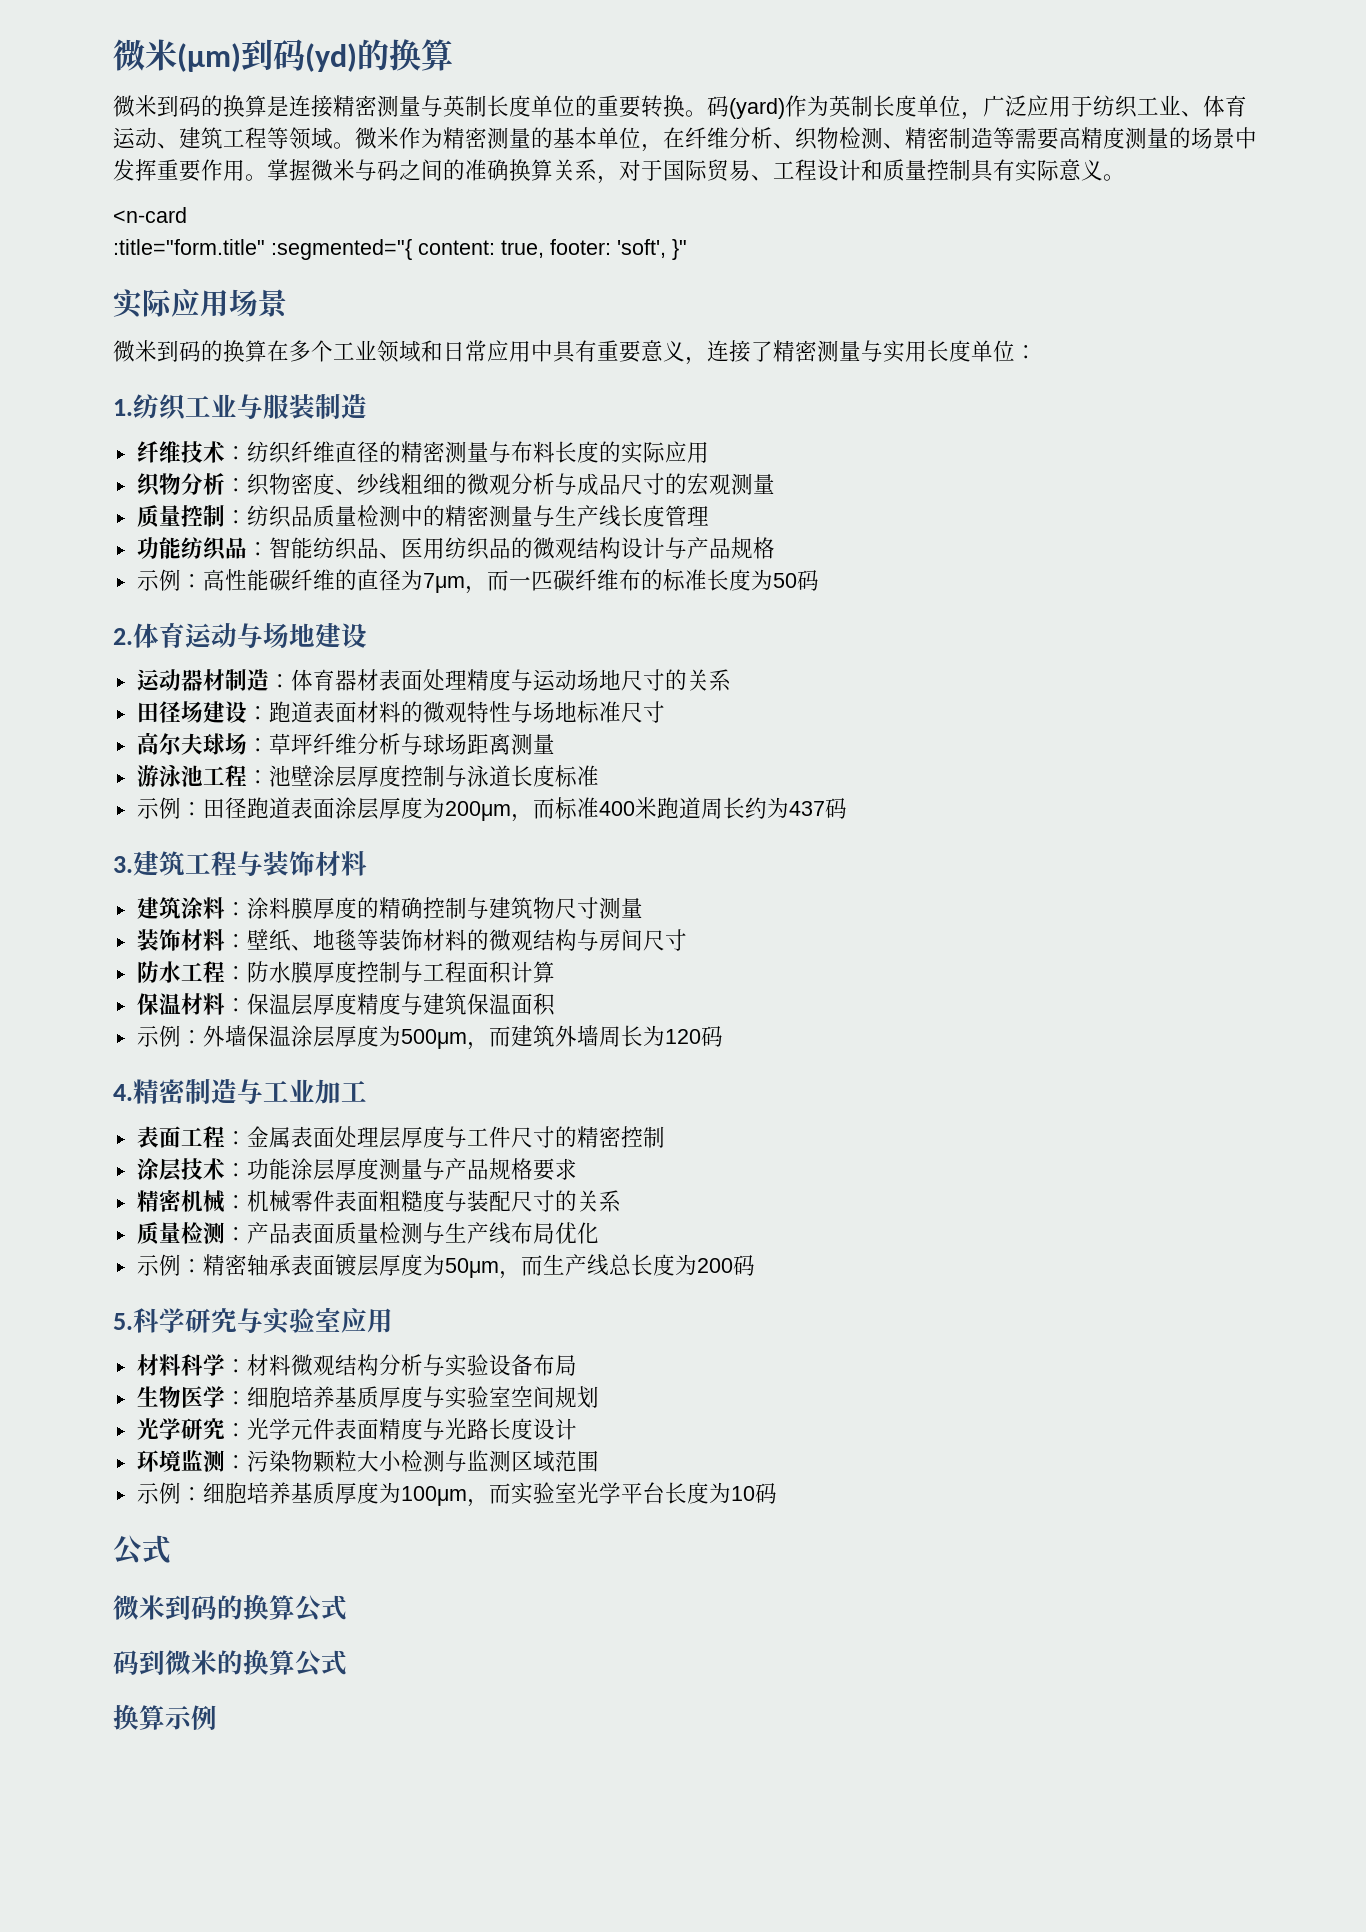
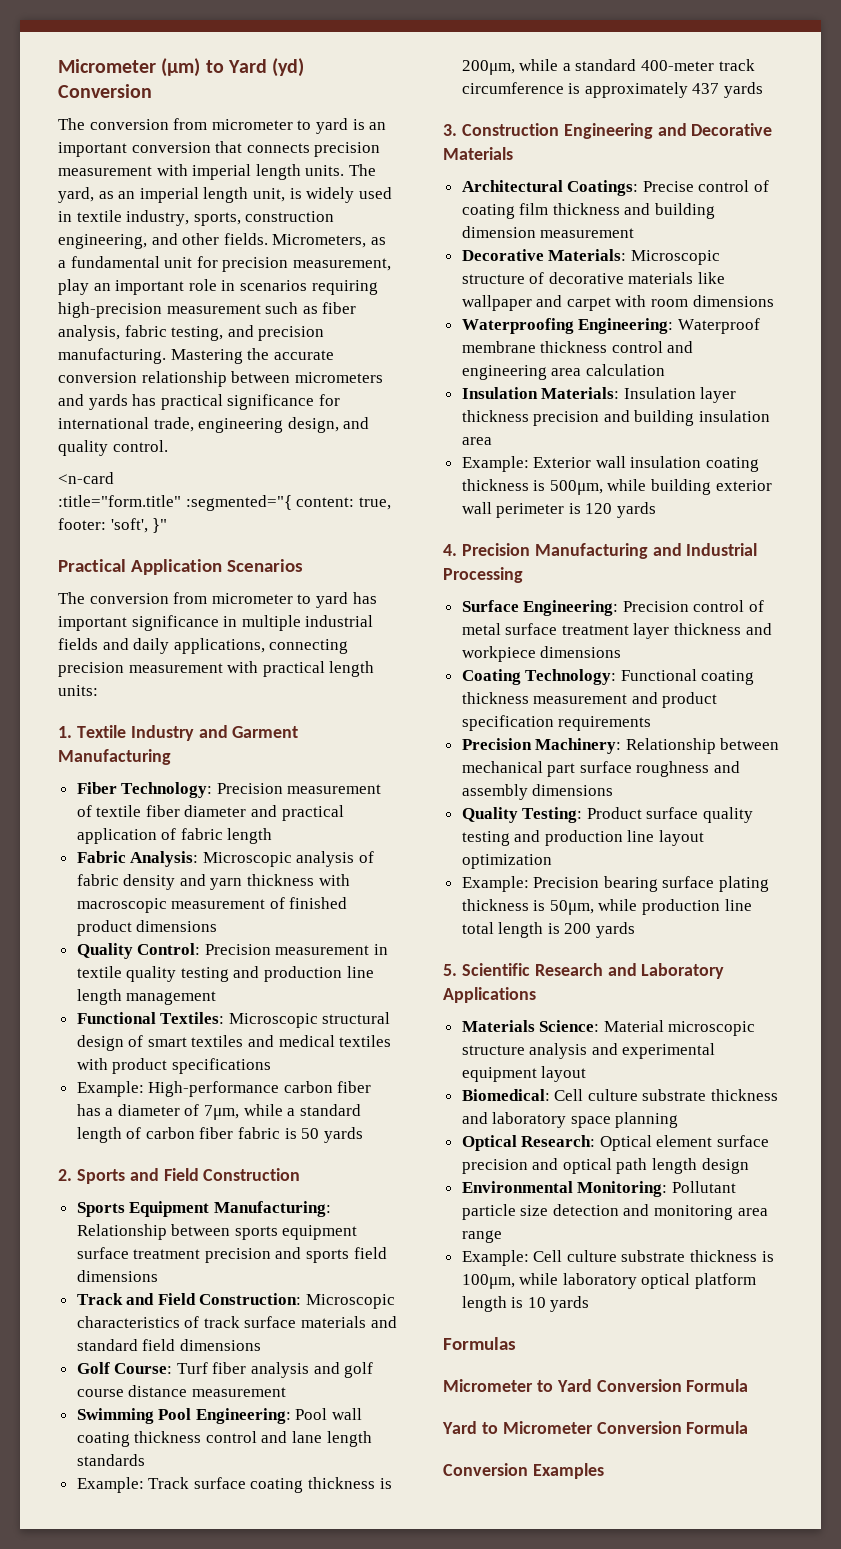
[113,39,453,72] [113,95,1247,120] [113,127,1257,152] [113,159,1125,184] 微米(μm)到码(yd)的换算 // 微米到码的换算是连接精密测量与英制长度单位的重要转换。码(yard)作为英制长度单位，广泛应用于纺织工业、体育运动、建筑工程等领域。微米作为精密测量的基本单位，在纤维分析、织物检测、精密制造等需要高精度测量的场景中发挥重要作用。掌握微米与码之间的准确换算关系，对于国际贸易、工程设计和质量控制具有实际意义。 -> [58,58,305,77] [58,84,152,98] [58,118,387,134] [58,141,381,157] [58,164,376,180] [58,187,392,203] [58,210,335,226] [58,233,386,249] [58,256,391,272] [58,279,378,295] [58,302,357,318] [58,325,325,341] [58,348,334,364] [58,371,383,387] [58,394,340,410] [58,417,370,433] [58,440,168,456] Micrometer (μm) to Yard (yd) Conversion // The conversion from micrometer to yard is an important conversion that connects precision measurement with imperial length units. The yard, as an imperial length unit, is widely used in textile industry, sports, construction engineering, and other fields. Micrometers, as a fundamental unit for precision measurement, play an important role in scenarios requiring high-precision measurement such as fiber analysis, fabric testing, and precision manufacturing. Mastering the accurate conversion relationship between micrometers and yards has practical significance for international trade, engineering design, and quality control.
[113,289,287,319] [113,340,1037,365] [113,394,367,421] [136,441,709,464] [136,473,775,497] [136,505,709,528] [136,537,775,561] [136,569,819,594] [113,622,367,648] [136,669,731,691] [136,701,665,723] [136,732,555,755] [136,764,599,788] [136,797,847,822] [113,850,367,877] [136,897,643,919] [136,929,687,951] [136,961,555,984] [136,993,555,1016] [136,1025,723,1050] [113,1079,367,1104] [136,1126,665,1149] [136,1158,577,1181] [136,1190,621,1213] [136,1222,599,1244] [136,1254,755,1279] [113,1307,393,1334] [136,1354,577,1377] [136,1386,599,1409] [136,1418,577,1440] [136,1450,599,1473] [136,1482,777,1507] [113,1535,171,1565] [113,1594,347,1622] [113,1649,347,1677] [113,1704,217,1730] 实际应用场景 // 微米到码的换算在多个工业领域和日常应用中具有重要意义，连接了精密测量与实用长度单位： // 1.纺织工业与服装制造 // 纤维技术：纺织纤维直径的精密测量与布料长度的实际应用 // 织物分析：织物密度、纱线粗细的微观分析与成品尺寸的宏观测量 // 质量控制：纺织品质量检测中的精密测量与生产线长度管理 // 功能纺织品：智能纺织品、医用纺织品的微观结构设计与产品规格 // 示例：高性能碳纤维的直径为7μm，而一匹碳纤维布的标准长度为50码 // 2.体育运动与场地建设 // 运动器材制造：体育器材表面处理精度与运动场地尺寸的关系 // 田径场建设：跑道表面材料的微观特性与场地标准尺寸 // 高尔夫球场：草坪纤维分析与球场距离测量 // 游泳池工程：池壁涂层厚度控制与泳道长度标准 // 示例：田径跑道表面涂层厚度为200μm，而标准400米跑道周长约为437码 // 3.建筑工程与装饰材料 // 建筑涂料：涂料膜厚度的精确控制与建筑物尺寸测量 // 装饰材料：壁纸、地毯等装饰材料的微观结构与房间尺寸 // 防水工程：防水膜厚度控制与工程面积计算 // 保温材料：保温层厚度精度与建筑保温面积 // 示例：外墙保温涂层厚度为500μm，而建筑外墙周长为120码 // 4.精密制造与工业加工 // 表面工程：金属表面处理层厚度与工件尺寸的精密控制 // 涂层技术：功能涂层厚度测量与产品规格要求 // 精密机械：机械零件表面粗糙度与装配尺寸的关系 // 质量检测：产品表面质量检测与生产线布局优化 // 示例：精密轴承表面镀层厚度为50μm，而生产线总长度为200码 // 5.科学研究与实验室应用 // 材料科学：材料微观结构分析与实验设备布局 // 生物医学：细胞培养基质厚度与实验室空间规划 // 光学研究：光学元件表面精度与光路长度设计 // 环境监测：污染物颗粒大小检测与监测区域范围 // 示例：细胞培养基质厚度为100μm，而实验室光学平台长度为10码 // 公式 // 微米到码的换算公式 // 码到微米的换算公式 // 换算示例 -> [58,559,303,575] [58,592,377,608] [58,615,374,631] [58,638,349,654] [58,661,375,677] [58,685,98,696] [58,725,299,741] [58,749,171,765] [76,782,382,798] [76,805,344,821] [76,828,273,844] [76,851,375,867] [76,874,350,890] [76,897,348,913] [76,920,218,936] [76,943,389,959] [76,966,374,982] [76,989,217,1005] [76,1012,391,1028] [76,1035,392,1051] [76,1058,271,1074] [76,1081,372,1097] [76,1104,361,1120] [76,1127,363,1143] [58,1168,301,1184] [76,1201,331,1217] [76,1224,358,1240] [76,1247,387,1263] [76,1270,158,1282] [76,1293,396,1309] [76,1316,397,1328] [76,1339,261,1351] [76,1362,374,1378] [76,1385,286,1397] [76,1408,363,1424] [76,1431,372,1447] [76,1454,145,1466] [76,1477,392,1493] [461,59,755,75] [461,82,764,98] [443,123,773,139] [443,147,513,160] [461,180,770,196] [461,203,716,219] [461,226,635,238] [461,249,720,265] [461,272,726,284] [461,295,774,311] [461,318,760,334] [461,341,694,353] [461,364,665,380] [461,387,737,403] [461,410,771,426] [461,437,492,445] [461,456,760,472] [461,479,772,495] [461,502,657,518] [443,543,758,559] [443,567,523,583] [461,600,765,616] [461,623,772,639] [461,646,622,662] [461,669,755,685] [461,692,718,708] [461,715,652,731] [461,738,780,754] [461,761,741,777] [461,784,614,800] [461,807,754,823] [461,830,705,846] [461,854,552,869] [461,876,770,892] [461,899,752,915] [461,922,636,938] [443,963,725,979] [443,987,536,1003] [461,1020,756,1036] [461,1043,716,1059] [461,1066,587,1082] [461,1089,779,1101] [461,1112,679,1128] [461,1135,770,1151] [461,1158,749,1174] [461,1181,736,1197] [461,1204,768,1220] [461,1230,502,1243] [461,1250,774,1266] [461,1273,757,1289] [461,1296,590,1312] [443,1337,516,1350] [443,1379,749,1392] [442,1421,749,1434] [443,1463,604,1479] Practical Application Scenarios // The conversion from micrometer to yard has important significance in multiple industrial fields and daily applications, connecting precision measurement with practical length units: // 1. Textile Industry and Garment Manufacturing // Fiber Technology: Precision measurement of textile fiber diameter and practical application of fabric length // Fabric Analysis: Microscopic analysis of fabric density and yarn thickness with macroscopic measurement of finished product dimensions // Quality Control: Precision measurement in textile quality testing and production line length management // Functional Textiles: Microscopic structural design of smart textiles and medical textiles with product specifications // Example: High-performance carbon fiber has a diameter of 7μm, while a standard length of carbon fiber fabric is 50 yards // 2. Sports and Field Construction // Sports Equipment Manufacturing: Relationship between sports equipment surface treatment precision and sports field dimensions // Track and Field Construction: Microscopic characteristics of track surface materials and standard field dimensions // Golf Course: Turf fiber analysis and golf course distance measurement // Swimming Pool Engineering: Pool wall coating thickness control and lane length standards // Example: Track surface coating thickness is 200μm, while a standard 400-meter track circumference is approximately 437 yards // 3. Construction Engineering and Decorative Materials // Architectural Coatings: Precise control of coating film thickness and building dimension measurement // Decorative Materials: Microscopic structure of decorative materials like wallpaper and carpet with room dimensions // Waterproofing Engineering: Waterproof membrane thickness control and engineering area calculation // Insulation Materials: Insulation layer thickness precision and building insulation area // Example: Exterior wall insulation coating thickness is 500μm, while building exterior wall perimeter is 120 yards // 4. Precision Manufacturing and Industrial Processing // Surface Engineering: Precision control of metal surface treatment layer thickness and workpiece dimensions // Coating Technology: Functional coating thickness measurement and product specification requirements // Precision Machinery: Relationship between mechanical part surface roughness and assembly dimensions // Quality Testing: Product surface quality testing and production line layout optimization // Example: Precision bearing surface plating thickness is 50μm, while production line total length is 200 yards // 5. Scientific Research and Laboratory Applications // Materials Science: Material microscopic structure analysis and experimental equipment layout // Biomedical: Cell culture substrate thickness and laboratory space planning // Optical Research: Optical element surface precision and optical path length design // Environmental Monitoring: Pollutant particle size detection and monitoring area range // Example: Cell culture substrate thickness is 100μm, while laboratory optical platform length is 10 yards // Formulas // Micrometer to Yard Conversion Formula // Yard to Micrometer Conversion Formula // Conversion Examples

